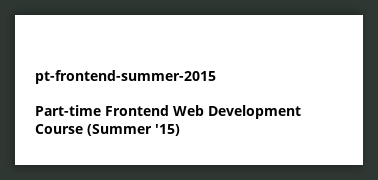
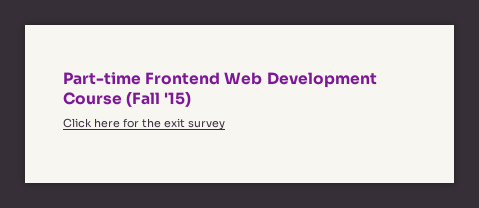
[35,70,216,84] pt-frontend-summer-2015 // -> (63, 78) none
[87,124,152,136] (Summer -> [126,91,161,107] (Fall
(180, 130) none -> [63,118,225,130] // Click here for the exit survey

